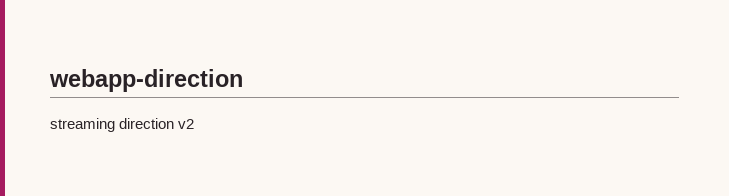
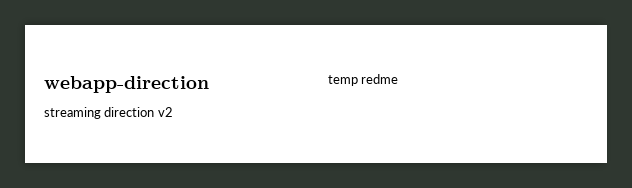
(195, 124) none -> [328,74,399,86] // temp redme

